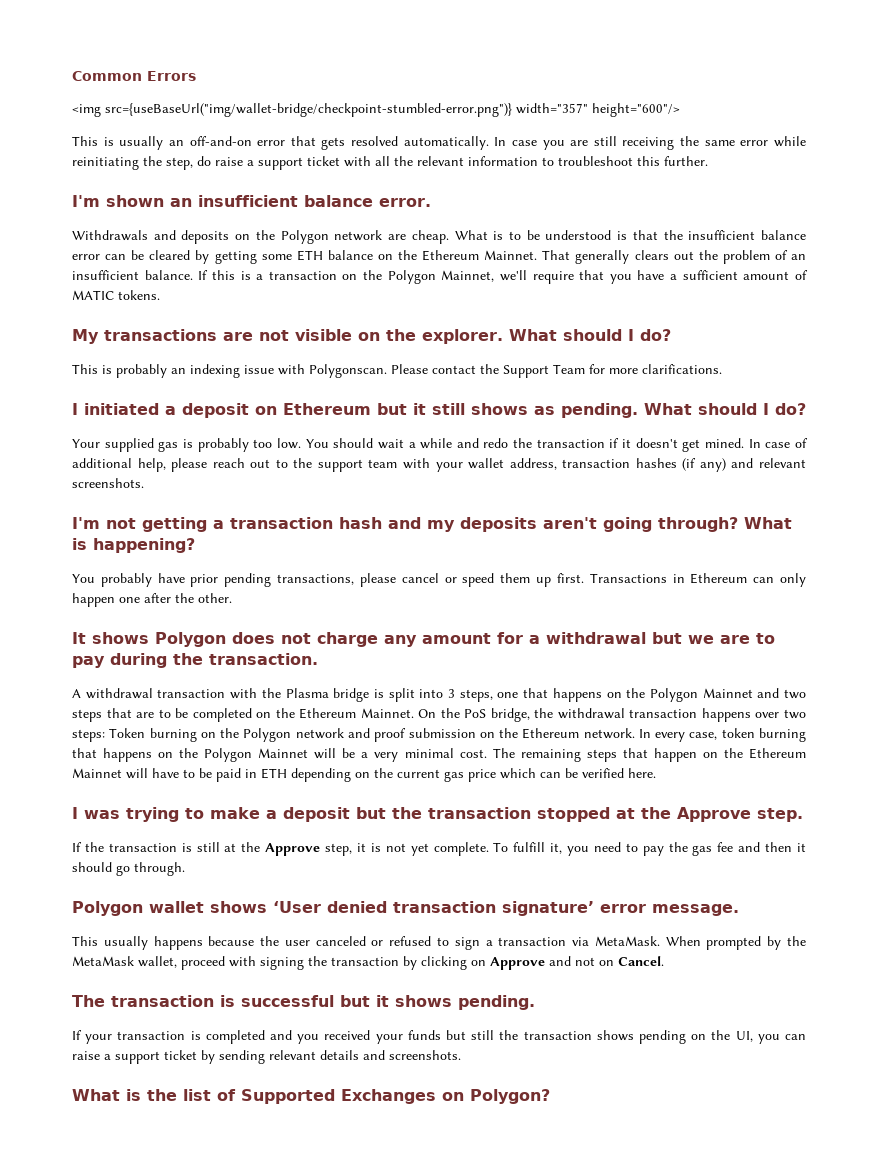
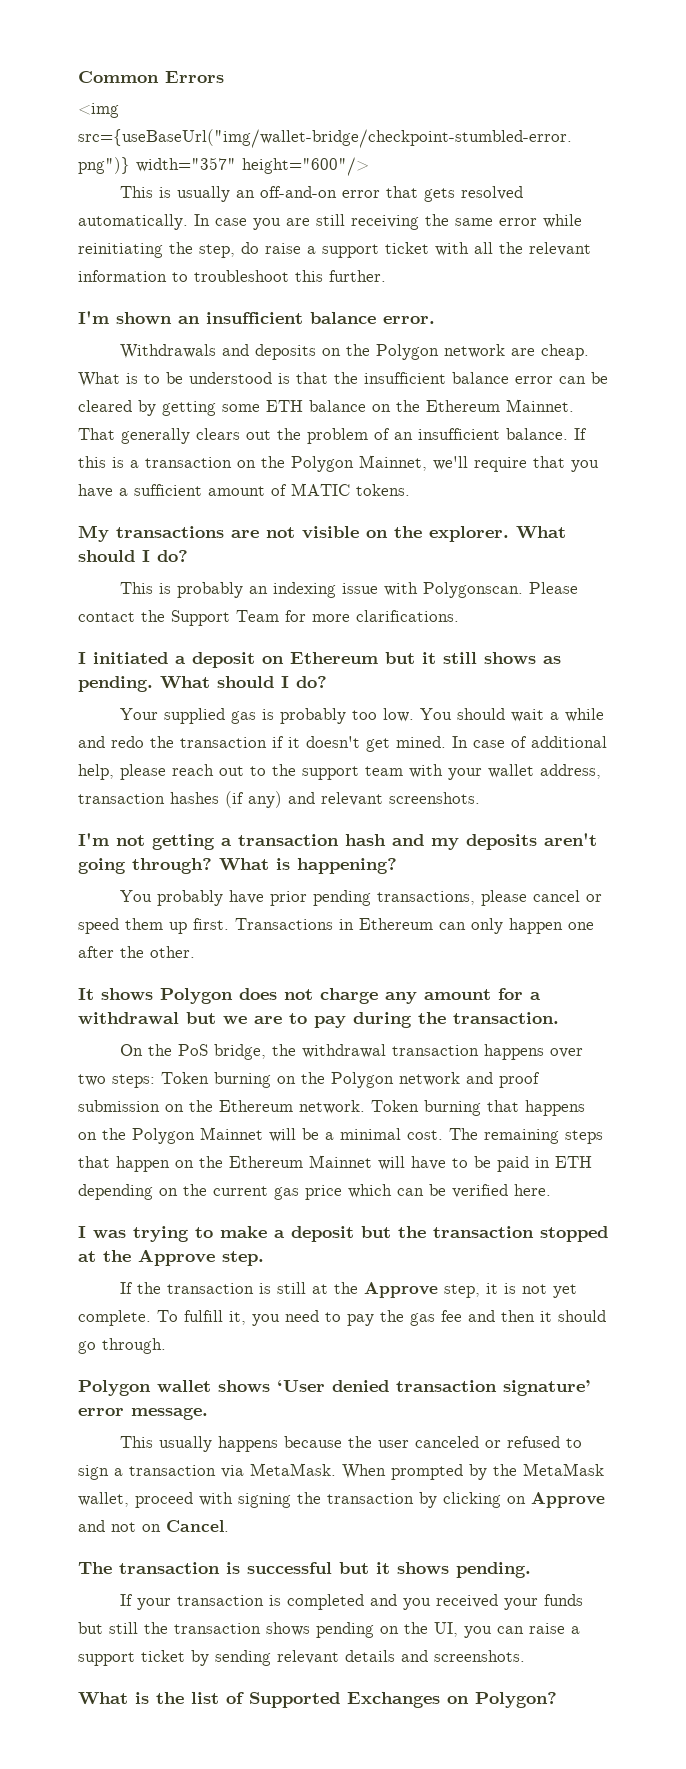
[72,688,807,702] [72,708,414,722] A withdrawal transaction with the Plasma bridge is split into 3 steps, one that happens on the Polygon Mainnet and two steps that are to be completed on the Ethereum Mainnet. -> (559, 1018) none
[638,728,755,742] In every case, token -> [371,1100,419,1112] Token
[374,752,399,762] very -> (334, 1136) none

